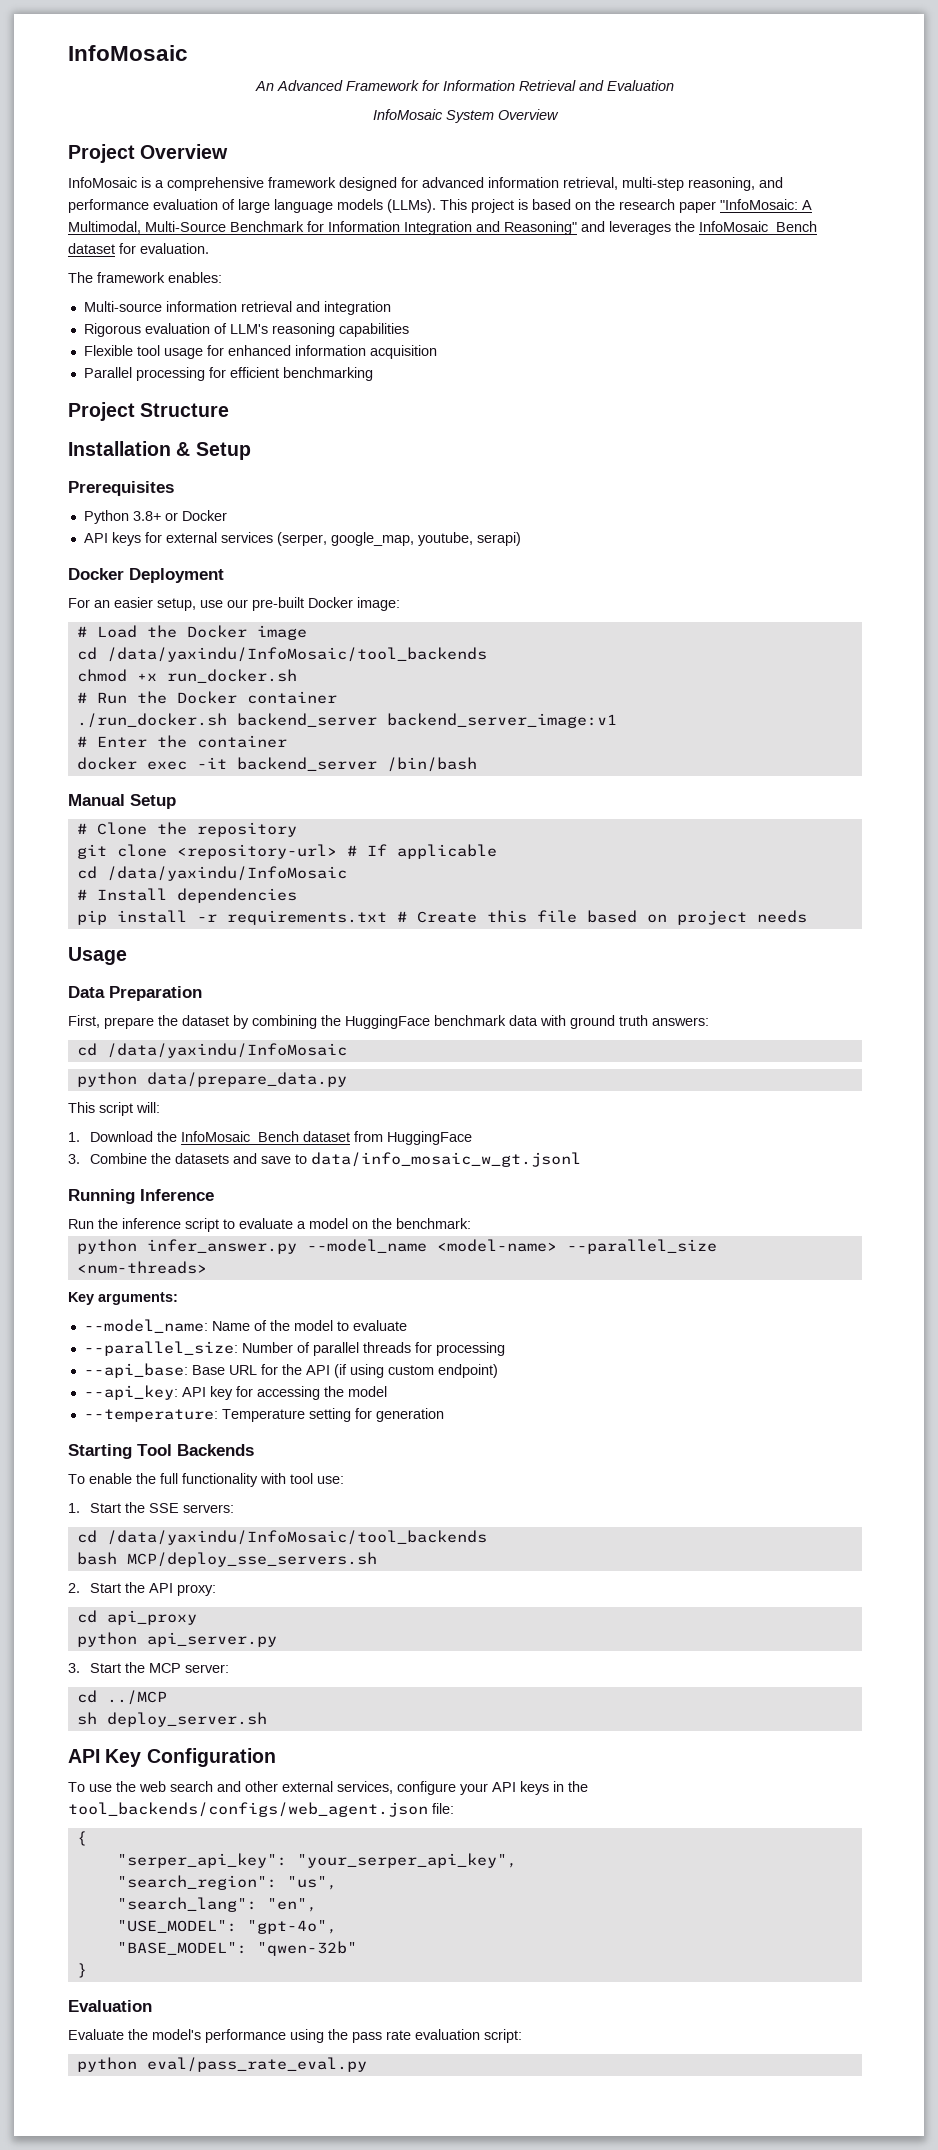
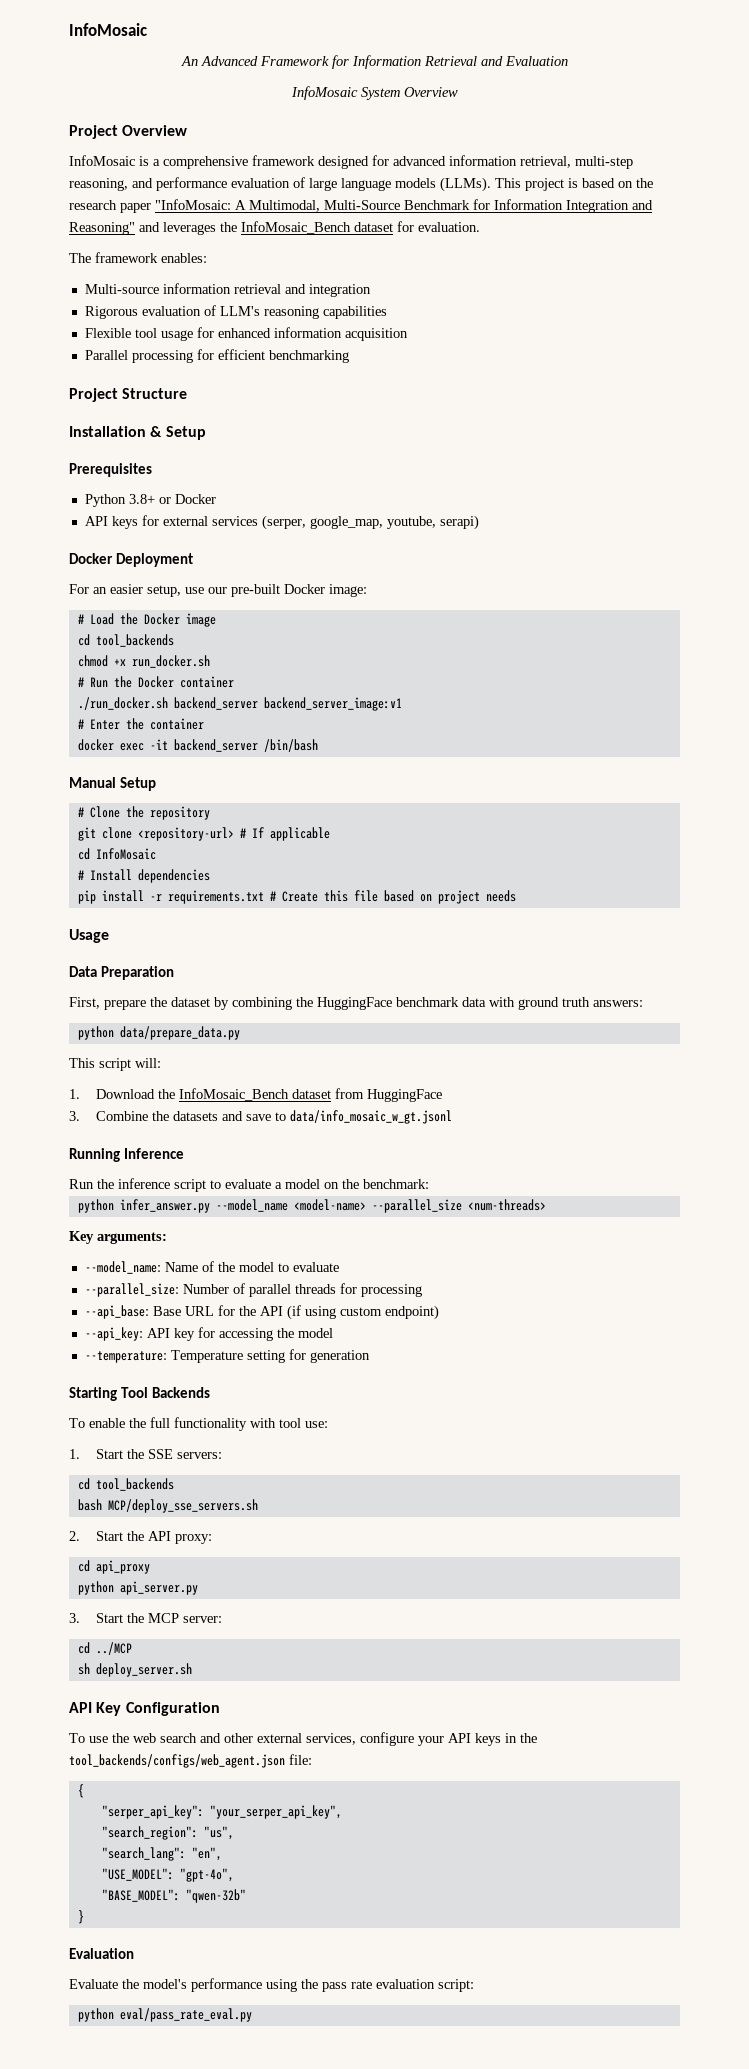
[106,647,487,662] /data/yaxindu/InfoMosaic/tool_backends -> [95,634,174,647] tool_backends
[106,866,347,881] /data/yaxindu/InfoMosaic -> [95,848,156,860] InfoMosaic
[76,1043,347,1058] // cd /data/yaxindu/InfoMosaic -> (643, 1003) none
[106,1530,487,1545] /data/yaxindu/InfoMosaic/tool_backends -> [95,1478,174,1491] tool_backends

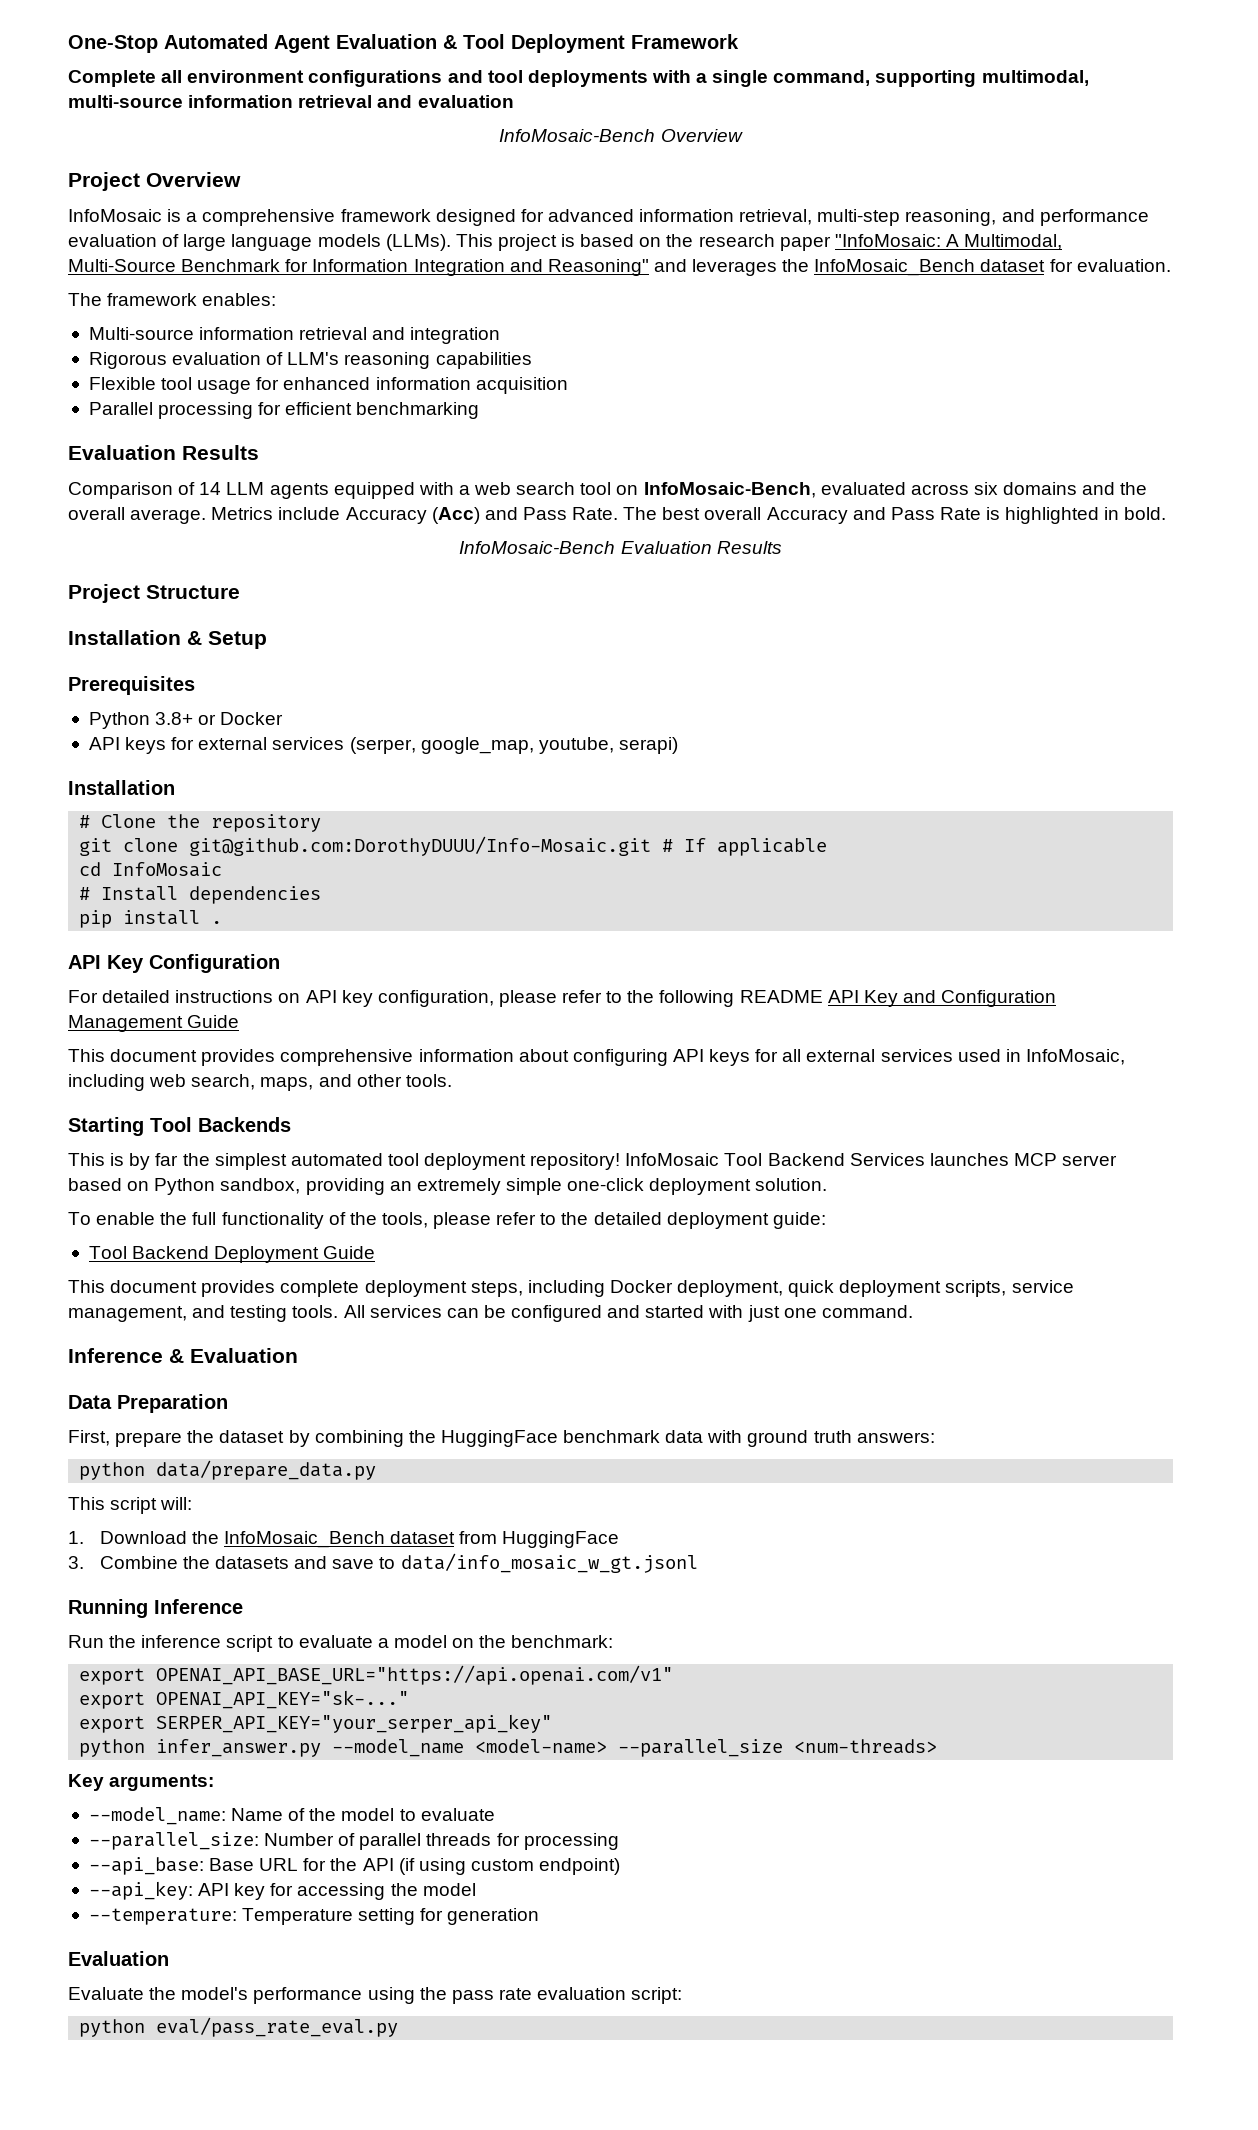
[69,23,147,36] [180,55,568,69] [290,86,400,100] InfoMosaic // An Advanced Framework for Information Retrieval and Evaluation // InfoMosaic System -> [68,34,739,53] [68,70,1089,87] [68,95,514,108] [499,129,656,142] One-Stop Automated Agent Evaluation & Tool Deployment Framework // Complete all environment configurations and tool deployments with a single command, supporting multimodal, multi-source information retrieval and evaluation // InfoMosaic-Bench
(349, 356) none -> [68,445,259,460] [68,482,1148,499] [68,507,1167,524] [459,541,782,554] // Evaluation Results // Comparison of 14 LLM agents equipped with a web search tool on InfoMosaic-Bench, evaluated across six domains and the overall average. Metrics include Accuracy (Acc) and Pass Rate. The best overall Accuracy and Pass Rate is highlighted in bold. // InfoMosaic-Bench Evaluation Results
[69,553,194,567] [69,584,367,597] [77,613,216,627] [77,634,174,647] [77,655,210,668] [77,676,234,688] [77,697,402,711] [77,718,204,730] [77,739,318,752] [69,777,157,791] Docker Deployment // For an easier setup, use our pre-built Docker image: // # Load the Docker image // cd tool_backends // chmod +x run_docker.sh // # Run the Docker container // ./run_docker.sh backend_server backend_server_image:v1 // # Enter the container // docker exec -it backend_server /bin/bash // Manual Setup -> [68,780,175,795] Installation
[137,827,234,841] <repository-url> -> [189,836,652,856] git@github.com:DorothyDUUU/Info-Mosaic.git
[149,890,516,904] [69,929,109,943] -r requirements.txt # Create this file based on project needs // Usage -> [211,921,223,924] [68,954,280,973] [68,990,1057,1007] [68,1015,240,1032] [68,1049,1125,1066] [68,1074,452,1091] [68,1117,291,1136] [68,1153,1118,1170] [68,1178,828,1195] [68,1212,826,1229] [88,1246,376,1263] [68,1280,1074,1297] [68,1305,913,1322] [68,1348,298,1363] . // API Key Configuration // For detailed instructions on API key configuration, please refer to the following README API Key and Configuration Management Guide // This document provides comprehensive information about configuring API keys for all external services used in InfoMosaic, including web search, maps, and other tools. // Starting Tool Backends // This is by far the simplest automated tool deployment repository! InfoMosaic Tool Backend Services launches MCP server based on Python sandbox, providing an extremely simple one-click deployment solution. // To enable the full functionality of the tools, please refer to the detailed deployment guide: // Tool Backend Deployment Guide // This document provides complete deployment steps, including Docker deployment, quick deployment scripts, service management, and testing tools. All services can be configured and started with just one command. // Inference & Evaluation
(429, 1184) none -> [79,1665,674,1685] [79,1690,410,1709] [79,1714,553,1733] // export OPENAI_API_BASE_URL="https://api.openai.com/v1" // export OPENAI_API_KEY="sk-..." // export SERPER_API_KEY="your_serper_api_key"
[69,1387,211,1401] [69,1417,328,1431] [69,1449,222,1459] [77,1478,174,1491] [77,1499,258,1513] [69,1531,212,1544] [77,1560,150,1574] [77,1581,198,1595] [69,1613,222,1623] [77,1642,132,1655] [77,1663,192,1677] [69,1702,220,1716] [69,1732,537,1746] [69,1754,312,1768] [77,1784,84,1798] [101,1805,342,1819] [101,1826,234,1840] [101,1847,222,1861] [101,1868,234,1882] [101,1889,246,1903] [77,1910,84,1924] // Starting Tool Backends // To enable the full functionality with tool use: // 1. Start the SSE servers: // cd tool_backends // bash MCP/deploy_sse_servers.sh // 2. Start the API proxy: // cd api_proxy // python api_server.py // 3. Start the MCP server: // cd ../MCP // sh deploy_server.sh // API Key Configuration // To use the web search and other external services, configure your API keys in the tool_backends/configs/web_agent.json file: // { // "serper_api_key": "your_serper_api_key", // "search_region": "us", // "search_lang": "en", // "USE_MODEL": "gpt-4o", // "BASE_MODEL": "qwen-32b" // } -> (540, 1916) none

